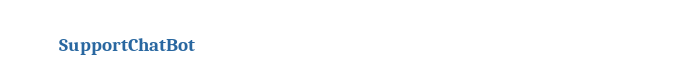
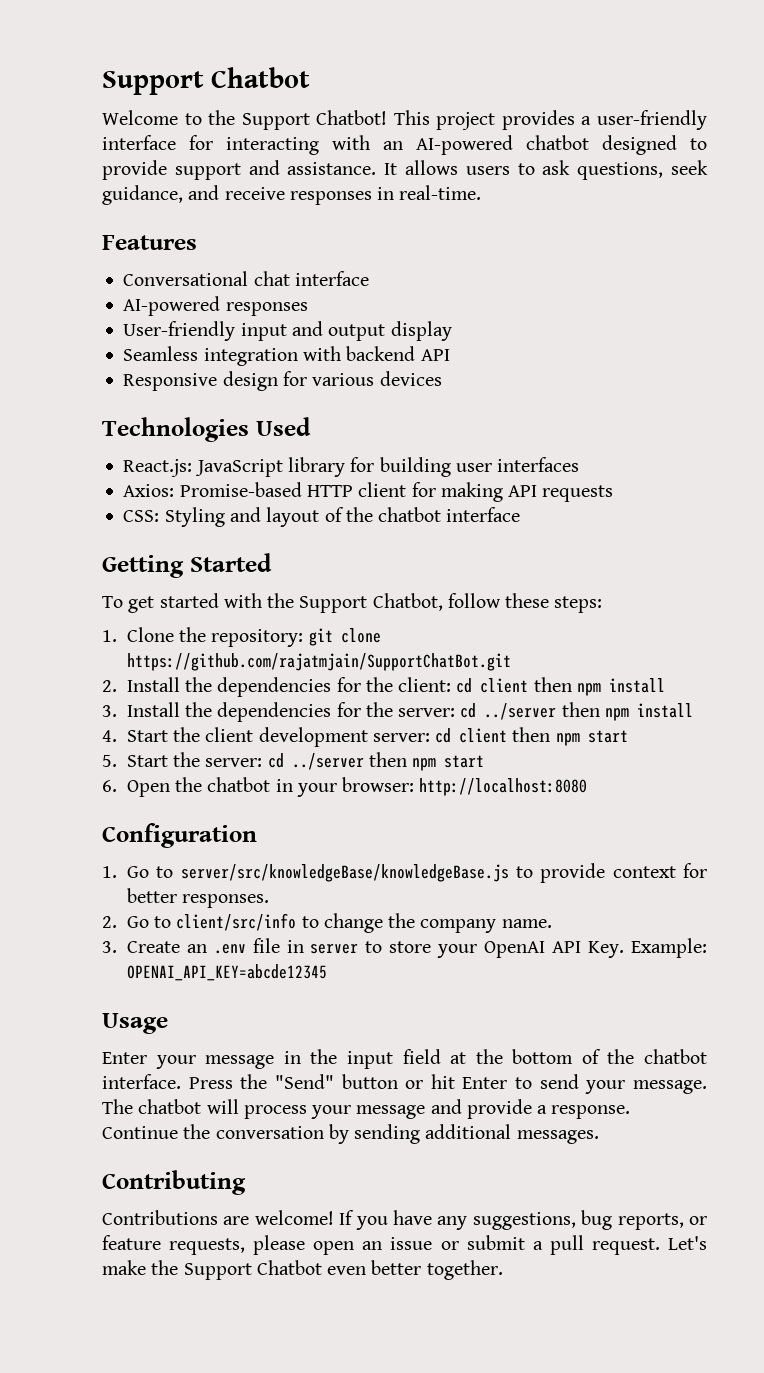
[59,38,195,55] SupportChatBot -> [102,67,311,95] [102,110,707,130] [102,135,707,155] [102,160,708,180] [102,185,482,205] [102,235,197,250] [123,271,369,286] [123,296,308,316] [123,321,452,341] [123,346,450,366] [123,371,442,391] [102,417,311,442] [123,457,580,477] [123,482,614,502] [123,507,521,527] [102,553,272,578] [102,593,603,613] [102,627,381,647] [126,653,511,671] [102,677,665,697] [102,702,693,722] [102,727,628,747] [102,752,485,771] [102,777,588,797] [102,823,257,848] [102,863,707,883] [126,888,270,908] [102,913,552,933] [102,938,707,958] [126,964,327,981] [102,1013,168,1034] [102,1049,707,1069] [102,1074,707,1094] [102,1099,631,1119] [102,1124,599,1144] [102,1170,246,1195] [102,1210,707,1230] [102,1235,708,1255] [102,1260,503,1280] Support Chatbot // Welcome to the Support Chatbot! This project provides a user-friendly interface for interacting with an AI-powered chatbot designed to provide support and assistance. It allows users to ask questions, seek guidance, and receive responses in real-time. // Features // Conversational chat interface // AI-powered responses // User-friendly input and output display // Seamless integration with backend API // Responsive design for various devices // Technologies Used // React.js: JavaScript library for building user interfaces // Axios: Promise-based HTTP client for making API requests // CSS: Styling and layout of the chatbot interface // Getting Started // To get started with the Support Chatbot, follow these steps: // 1. Clone the repository: git clone https://github.com/rajatmjain/SupportChatBot.git // 2. Install the dependencies for the client: cd client then npm install // 3. Install the dependencies for the server: cd ../server then npm install // 4. Start the client development server: cd client then npm start // 5. Start the server: cd ../server then npm start // 6. Open the chatbot in your browser: http://localhost:8080 // Configuration // 1. Go to server/src/knowledgeBase/knowledgeBase.js to provide context for better responses. // 2. Go to client/src/info to change the company name. // 3. Create an .env file in server to store your OpenAI API Key. Example: OPENAI_API_KEY=abcde12345 // Usage // Enter your message in the input field at the bottom of the chatbot interface. Press the "Send" button or hit Enter to send your message. The chatbot will process your message and provide a response. Continue the conversation by sending additional messages. // Contributing // Contributions are welcome! If you have any suggestions, bug reports, or feature requests, please open an issue or submit a pull request. Let's make the Support Chatbot even better together.

